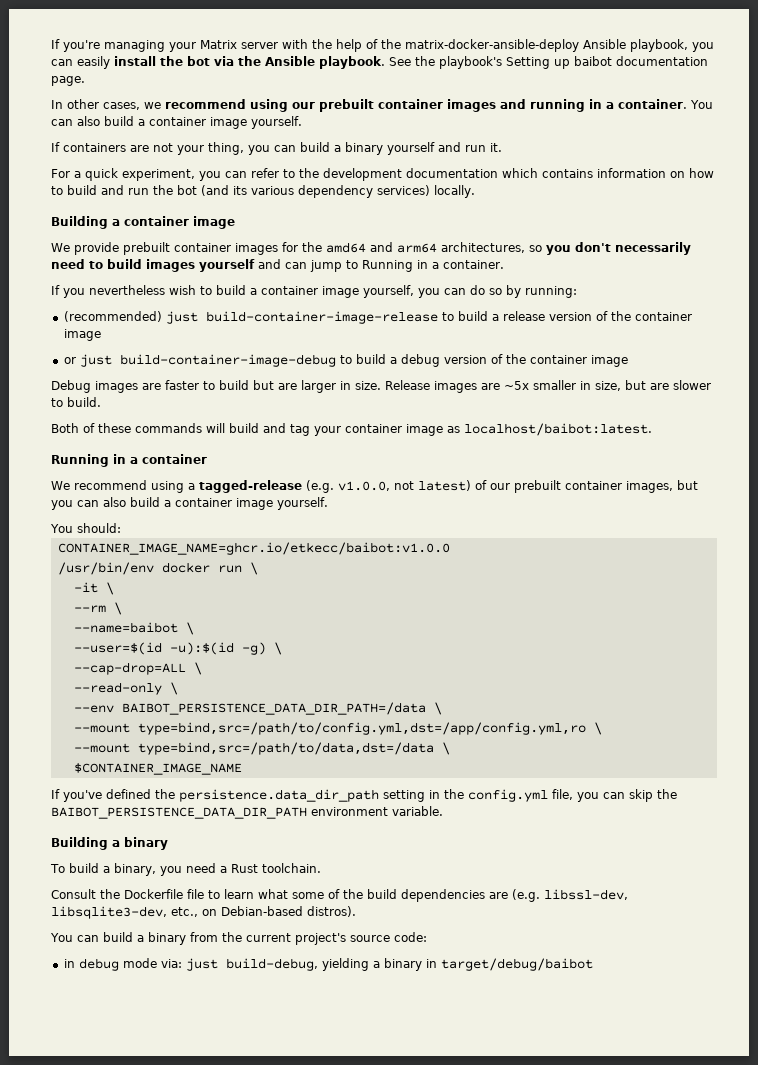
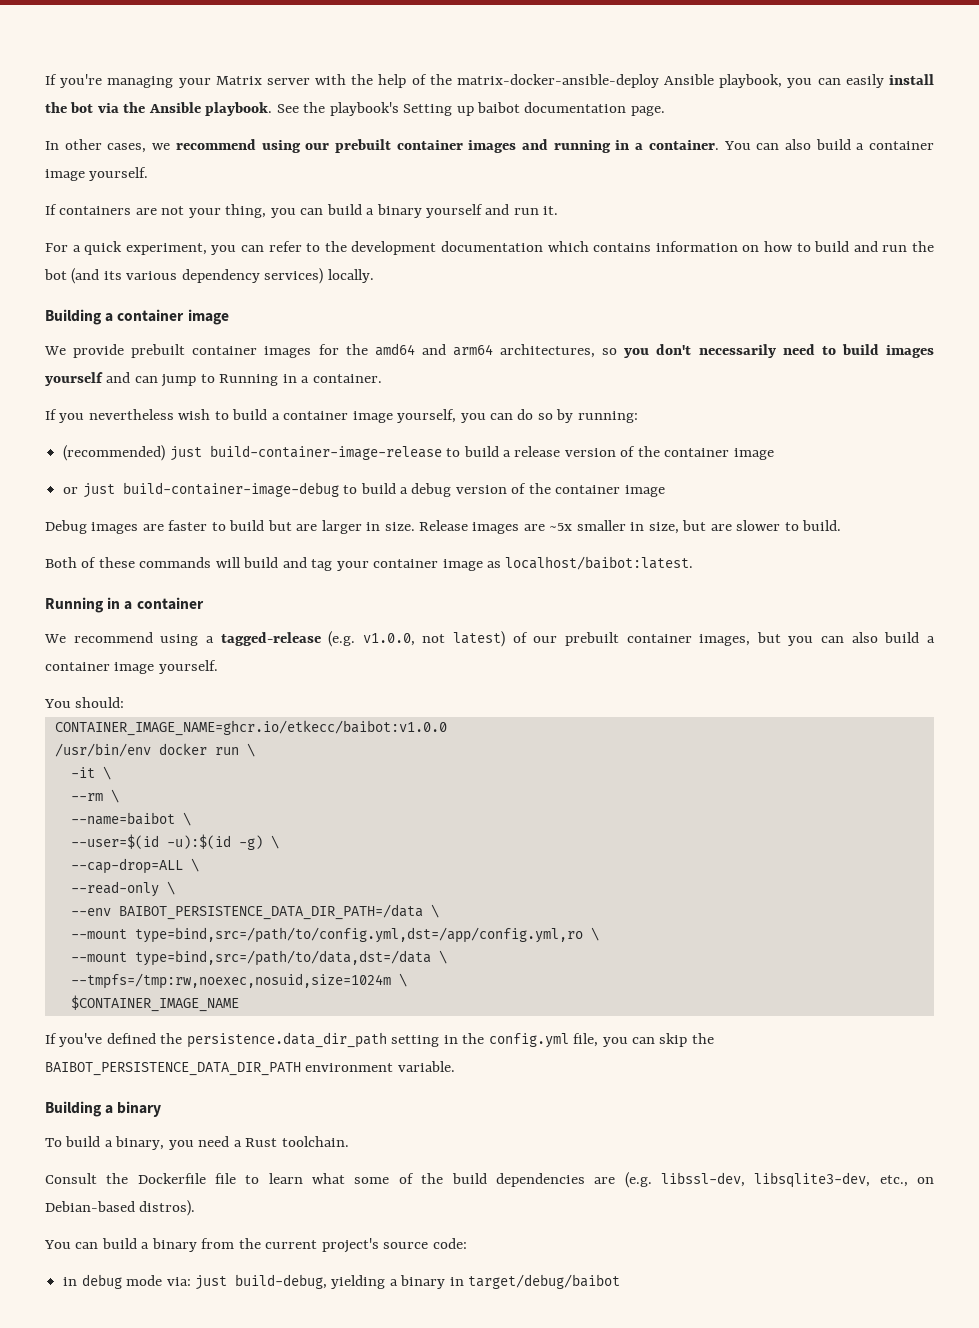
(450, 748) none -> [70,973,407,989] // --tmpfs=/tmp:rw,noexec,nosuid,size=1024m \

